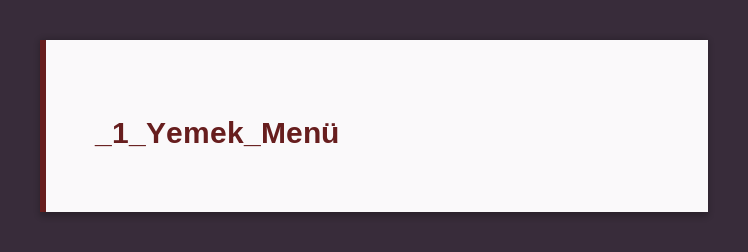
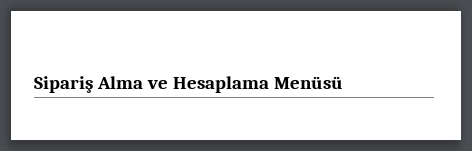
[94,121,339,147] _1_Yemek_Menü -> [34,76,343,93] Sipariş Alma ve Hesaplama Menüsü

